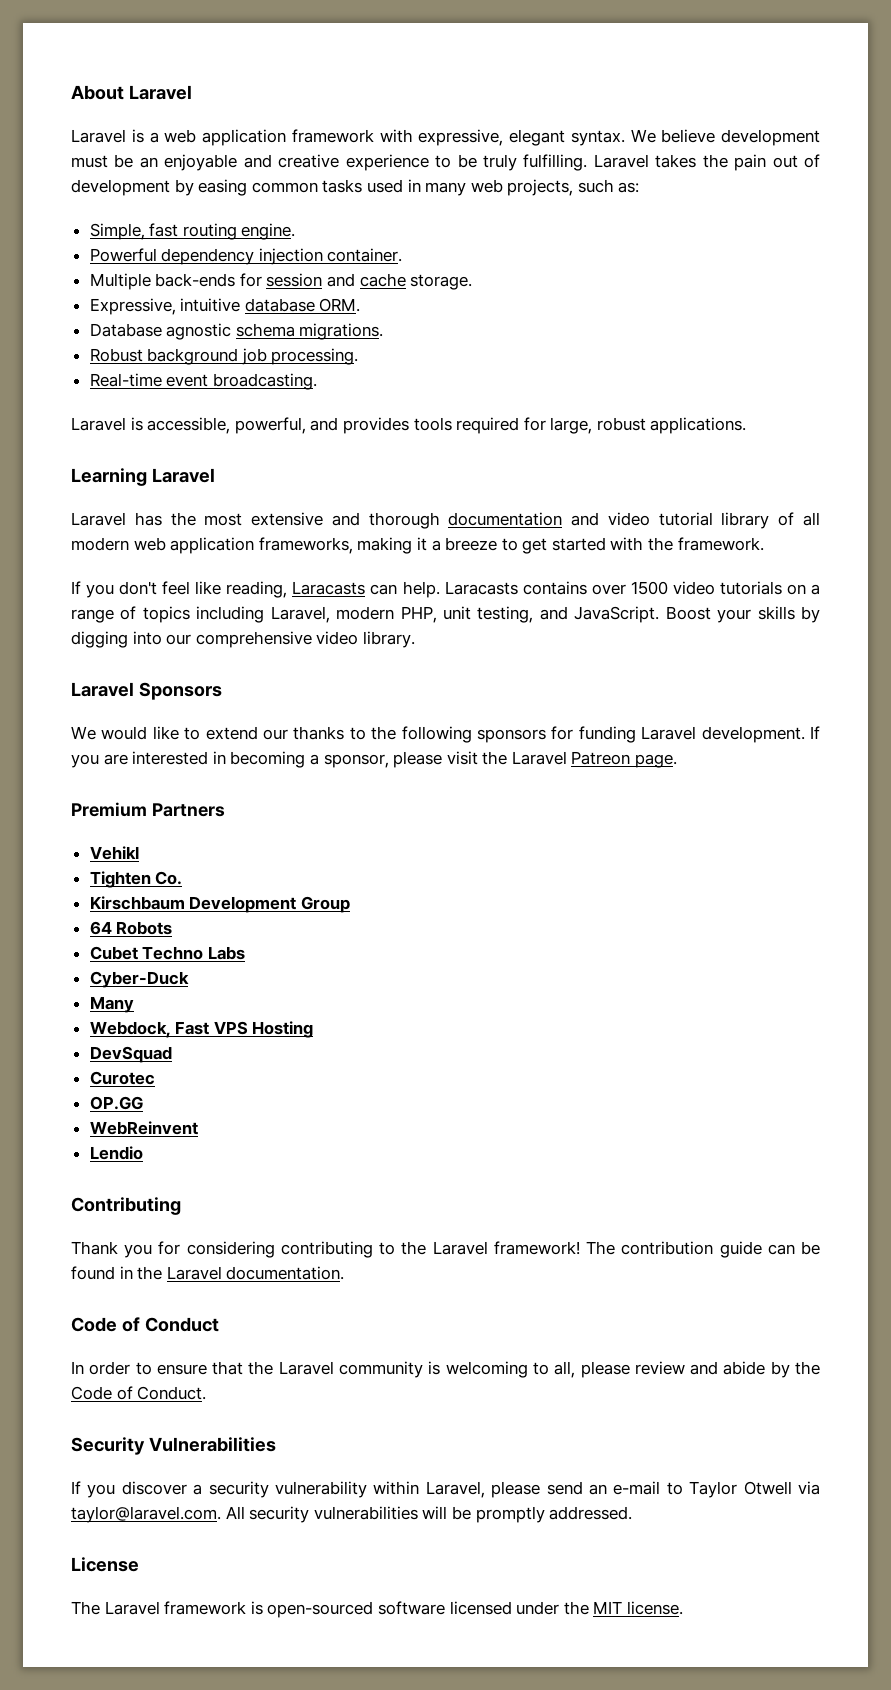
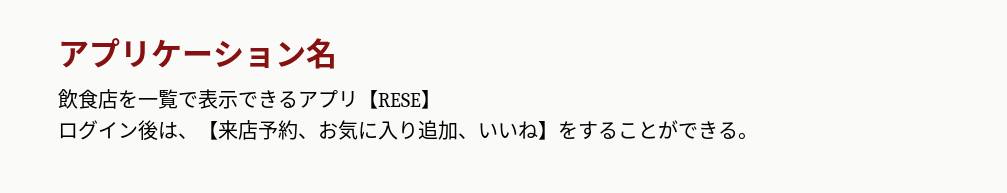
[71,85,192,100] [71,129,820,146] [71,154,820,171] [71,179,640,196] [89,223,296,240] [89,248,403,265] [89,273,473,290] [89,298,361,315] [89,323,384,340] [89,348,359,365] [89,373,317,390] [71,417,747,434] [71,468,215,486] [71,512,820,529] [71,537,764,554] [71,581,820,598] [71,606,821,623] [71,631,415,648] [71,682,222,700] [71,726,820,743] [71,751,678,768] [71,802,225,817] [89,846,139,860] [89,871,183,888] [89,896,350,913] [89,921,173,935] [89,946,245,960] [89,971,189,988] [89,996,134,1013] [89,1021,314,1038] [89,1046,172,1063] [89,1071,155,1085] [89,1096,143,1110] [89,1121,198,1135] [89,1146,143,1160] [71,1197,181,1215] [71,1241,820,1258] [71,1266,345,1280] [71,1317,219,1332] [71,1361,820,1378] [71,1386,207,1400] [71,1437,276,1455] [71,1481,820,1498] [71,1506,633,1523] [71,1557,139,1572] [71,1601,683,1618] About Laravel // Laravel is a web application framework with expressive, elegant syntax. We believe development must be an enjoyable and creative experience to be truly fulfilling. Laravel takes the pain out of development by easing common tasks used in many web projects, such as: // Simple, fast routing engine. // Powerful dependency injection container. // Multiple back-ends for session and cache storage. // Expressive, intuitive database ORM. // Database agnostic schema migrations. // Robust background job processing. // Real-time event broadcasting. // Laravel is accessible, powerful, and provides tools required for large, robust applications. // Learning Laravel // Laravel has the most extensive and thorough documentation and video tutorial library of all modern web application frameworks, making it a breeze to get started with the framework. // If you don't feel like reading, Laracasts can help. Laracasts contains over 1500 video tutorials on a range of topics including Laravel, modern PHP, unit testing, and JavaScript. Boost your skills by digging into our comprehensive video library. // Laravel Sponsors // We would like to extend our thanks to the following sponsors for funding Laravel development. If you are interested in becoming a sponsor, please visit the Laravel Patreon page. // Premium Partners // Vehikl // Tighten Co. // Kirschbaum Development Group // 64 Robots // Cubet Techno Labs // Cyber-Duck // Many // Webdock, Fast VPS Hosting // DevSquad // Curotec // OP.GG // WebReinvent // Lendio // Contributing // Thank you for considering contributing to the Laravel framework! The contribution guide can be found in the Laravel documentation. // Code of Conduct // In order to ensure that the Laravel community is welcoming to all, please review and abide by the Code of Conduct. // Security Vulnerabilities // If you discover a security vulnerability within Laravel, please send an e-mail to Taylor Otwell via taylor@laravel.com. All security vulnerabilities will be promptly addressed. // License // The Laravel framework is open-sourced software licensed under the MIT license. -> [58,38,337,69] [58,89,441,109] [58,120,758,140] アプリケーション名 // 飲食店を一覧で表示できるアプリ【RESE】 // ログイン後は、【来店予約、お気に入り追加、いいね】をすることができる。

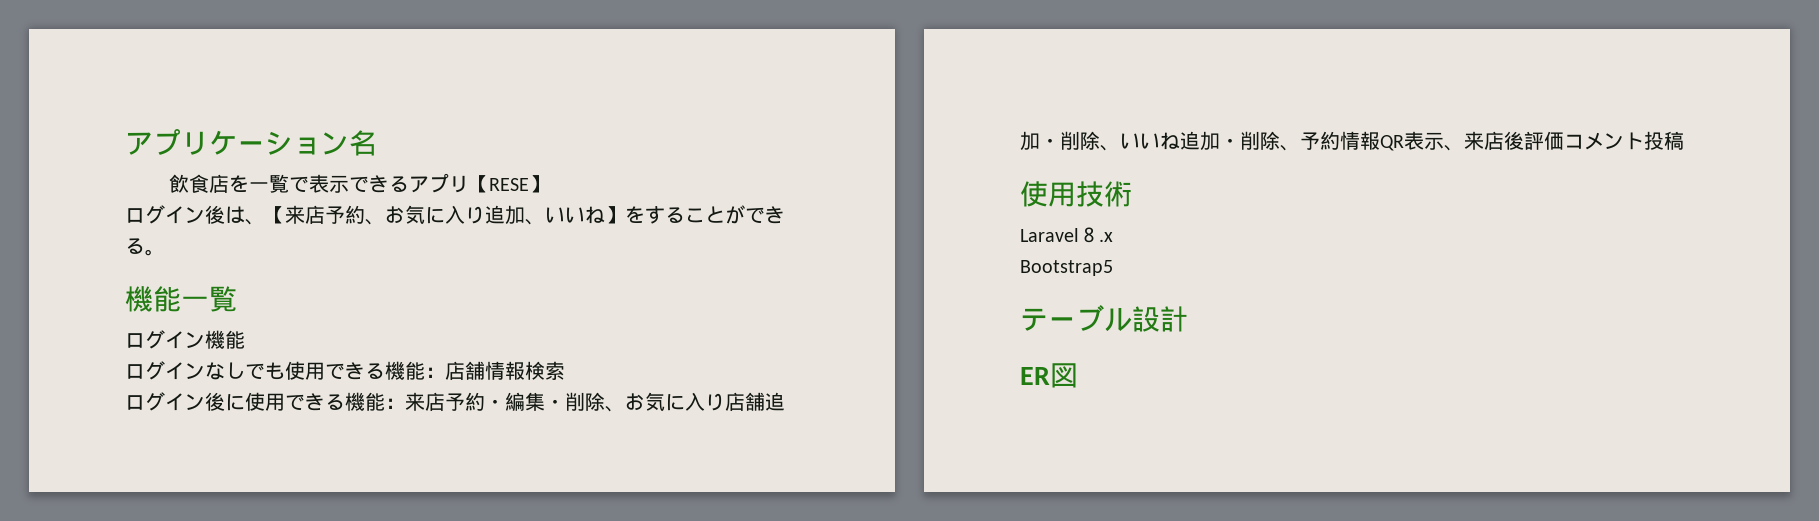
(758, 136) none -> [125,286,237,312] [125,330,245,349] [125,361,565,380] [125,392,785,412] [1020,131,1684,151] [1020,181,1132,207] [1020,227,1113,243] [1020,260,1113,276] [1020,305,1188,332] [1020,363,1078,388] // 機能一覧 // ログイン機能 // ログインなしでも使用できる機能：店舗情報検索 // ログイン後に使用できる機能：来店予約・編集・削除、お気に入り店舗追加・削除、いいね追加・削除、予約情報QR表示、来店後評価コメント投稿 // 使用技術 // Laravel８.x // Bootstrap5 // テーブル設計 // ER図

